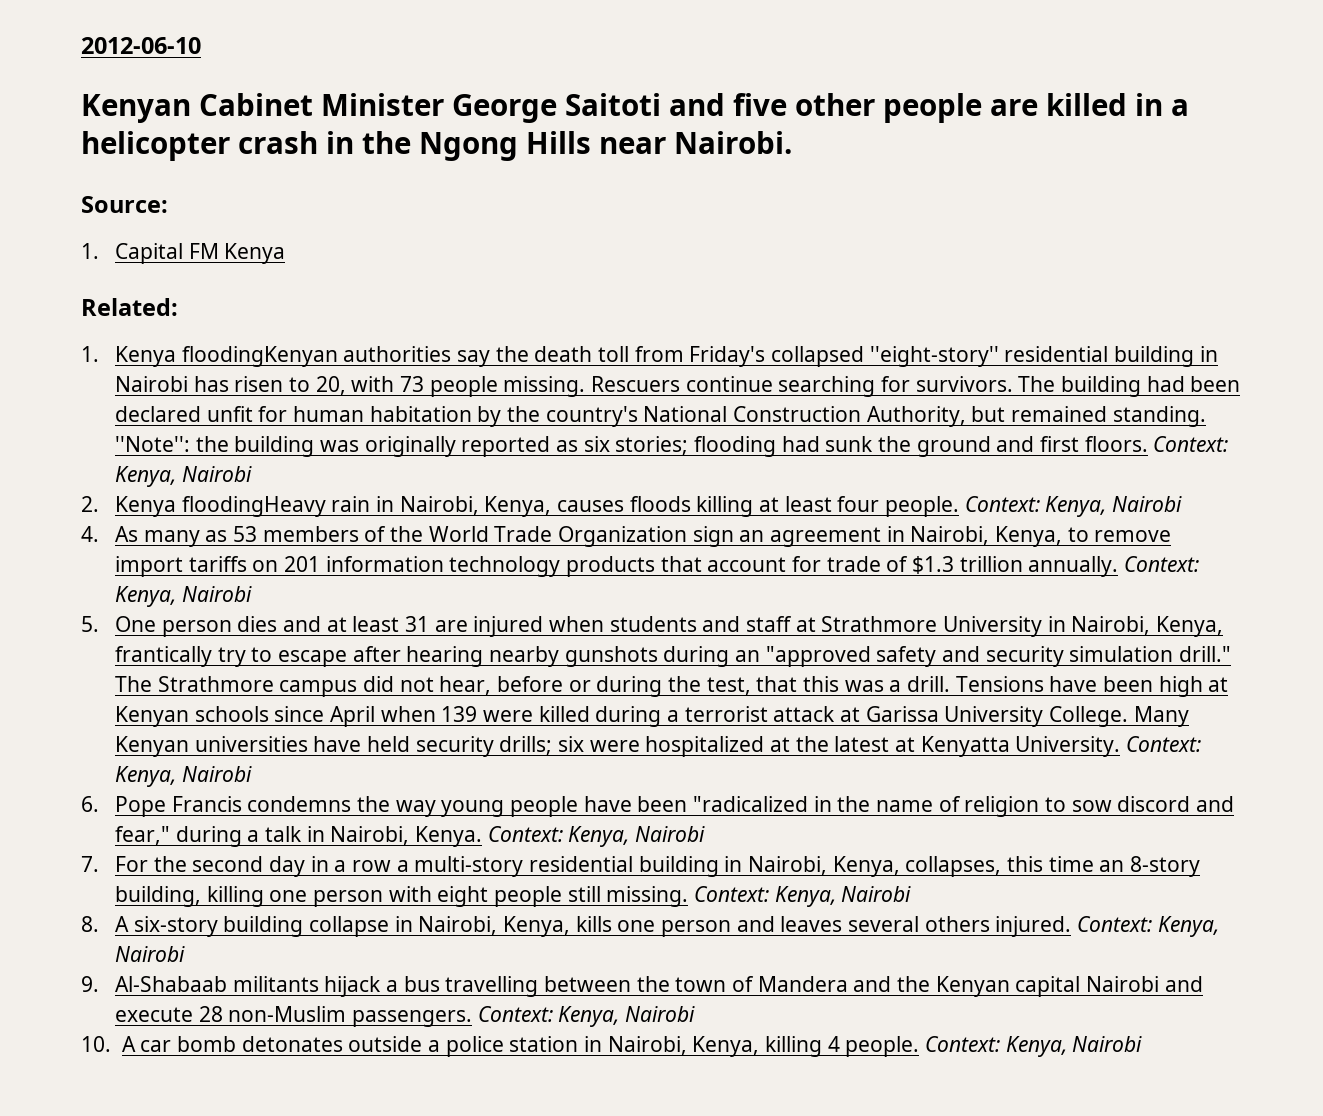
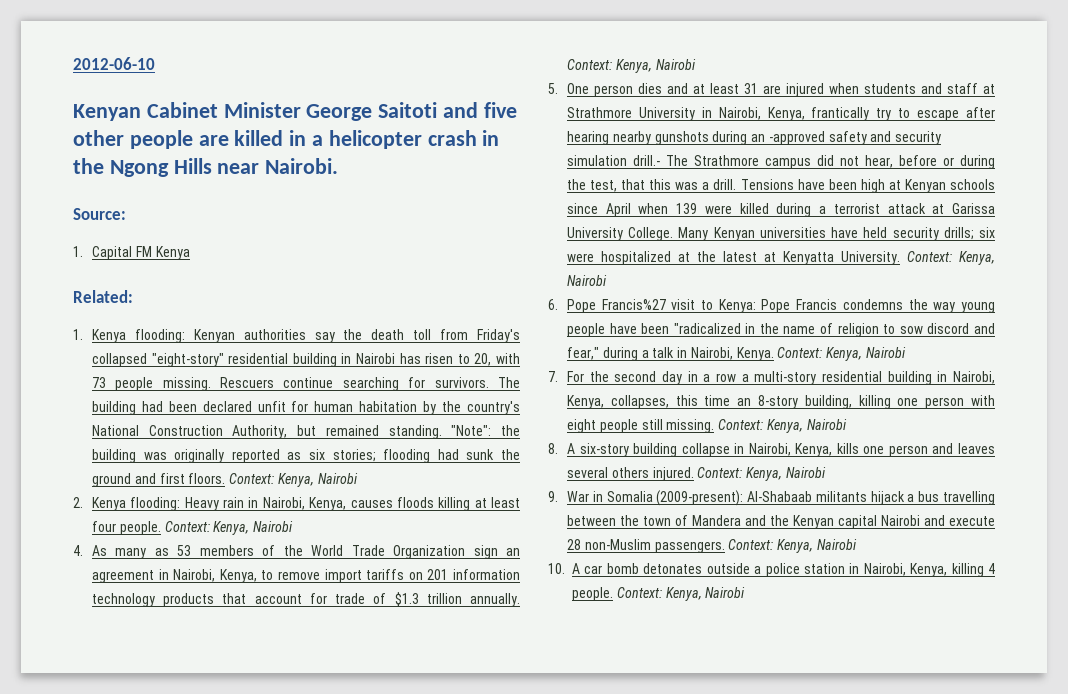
[181,346,338,367] floodingKenyan -> [134,329,235,343] flooding: Kenyan
[869,346,999,367] ''eight-story'' -> [151,353,224,367] "eight-story"
[114,436,190,452] ''Note'': -> [451,425,492,436] "Note":
[181,496,326,517] floodingHeavy -> [130,497,219,511] flooding: Heavy
[765,646,871,667] "approved -> [768,131,825,145] -approved
[1178,646,1231,662] drill." -> [632,155,660,166] drill.-
(166, 806) none -> [601,299,791,313] Francis%27 visit to Kenya: Pope
(99, 984) none -> [566,490,744,506] War in Somalia (2009-present):

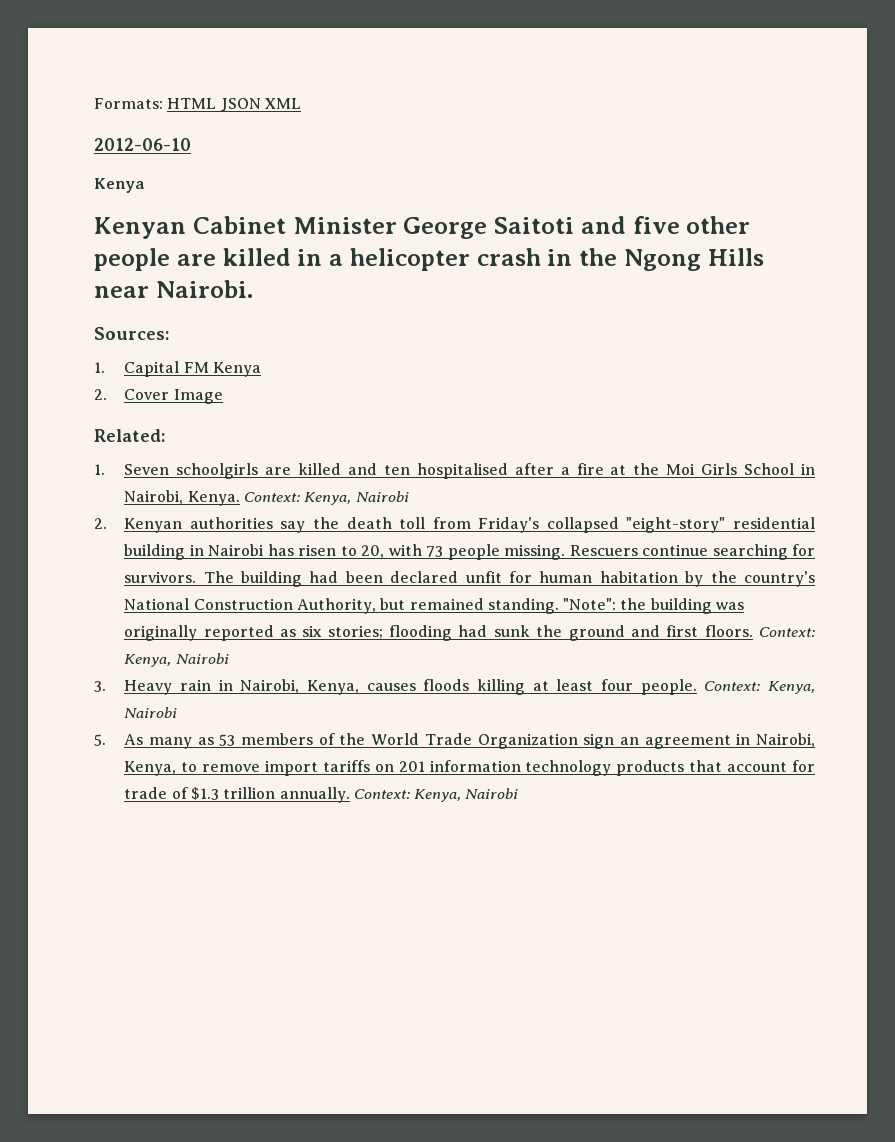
(73, 63) none -> [94,98,301,112] Formats: HTML JSON XML //
(155, 63) none -> [94,178,145,193] // Kenya
[73,208,126,220] Source: -> [94,327,170,340] Sources:
(190, 253) none -> [94,389,223,404] // 2. Cover Image
[91,329,185,343] Kenya flooding: -> [124,463,815,479] [124,490,409,506] [94,518,107,529] Seven schoolgirls are killed and ten hospitalised after a fire at the Moi Girls School in Nairobi, Kenya. Context: Kenya, Nairobi // 2.
[73,497,181,511] 2. Kenya flooding: -> [94,681,106,692] 3.
[73,545,83,556] 4. -> [94,734,106,746] 5.
[548,83,995,97] [566,107,995,121] [566,131,942,145] [566,155,995,169] [566,179,995,193] [566,203,995,217] [566,227,995,241] [566,251,995,265] [566,275,607,286] [548,299,995,313] [566,323,995,337] [566,347,906,361] [548,371,995,385] [566,395,995,409] [566,419,847,433] [548,443,995,457] [566,467,826,481] [548,490,995,506] [566,515,995,529] [566,539,857,553] [548,563,995,577] [572,587,746,601] // 5. One person dies and at least 31 are injured when students and staff at Strathmore University in Nairobi, Kenya, frantically try to escape after hearing nearby gunshots during an -approved safety and security simulation drill.- The Strathmore campus did not hear, before or during the test, that this was a drill. Tensions have been high at Kenyan schools since April when 139 were killed during a terrorist attack at Garissa University College. Many Kenyan universities have held security drills; six were hospitalized at the latest at Kenyatta University. Context: Kenya, Nairobi // 6. Pope Francis%27 visit to Kenya: Pope Francis condemns the way young people have been "radicalized in the name of religion to sow discord and fear," during a talk in Nairobi, Kenya. Context: Kenya, Nairobi // 7. For the second day in a row a multi-story residential building in Nairobi, Kenya, collapses, this time an 8-story building, killing one person with eight people still missing. Context: Kenya, Nairobi // 8. A six-story building collapse in Nairobi, Kenya, kills one person and leaves several others injured. Context: Kenya, Nairobi // 9. War in Somalia (2009-present): Al-Shabaab militants hijack a bus travelling between the town of Mandera and the Kenyan capital Nairobi and execute 28 non-Muslim passengers. Context: Kenya, Nairobi // 10. A car bomb detonates outside a police station in Nairobi, Kenya, killing 4 people. Context: Kenya, Nairobi -> (519, 793) none

